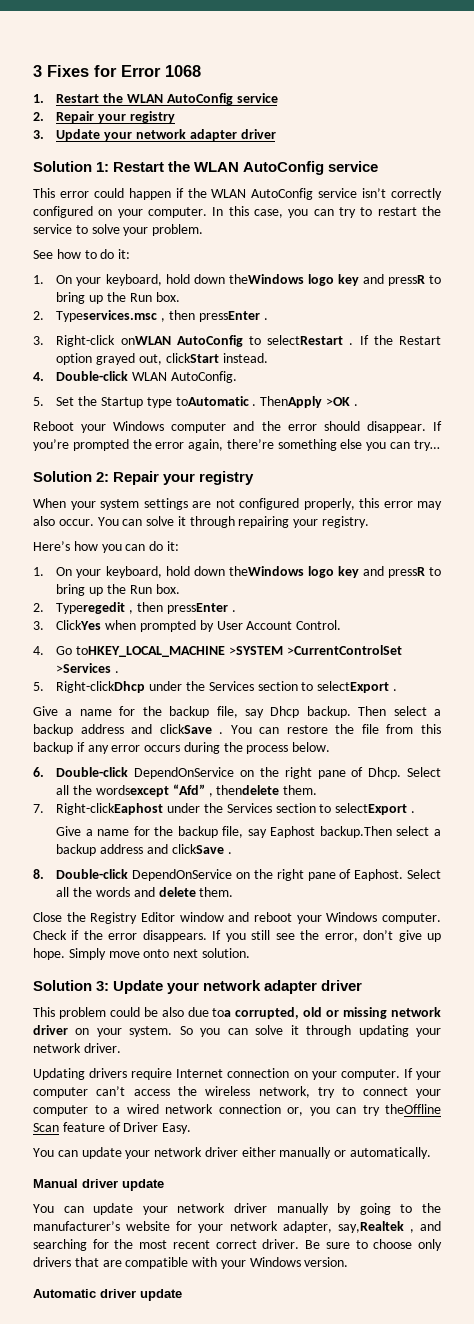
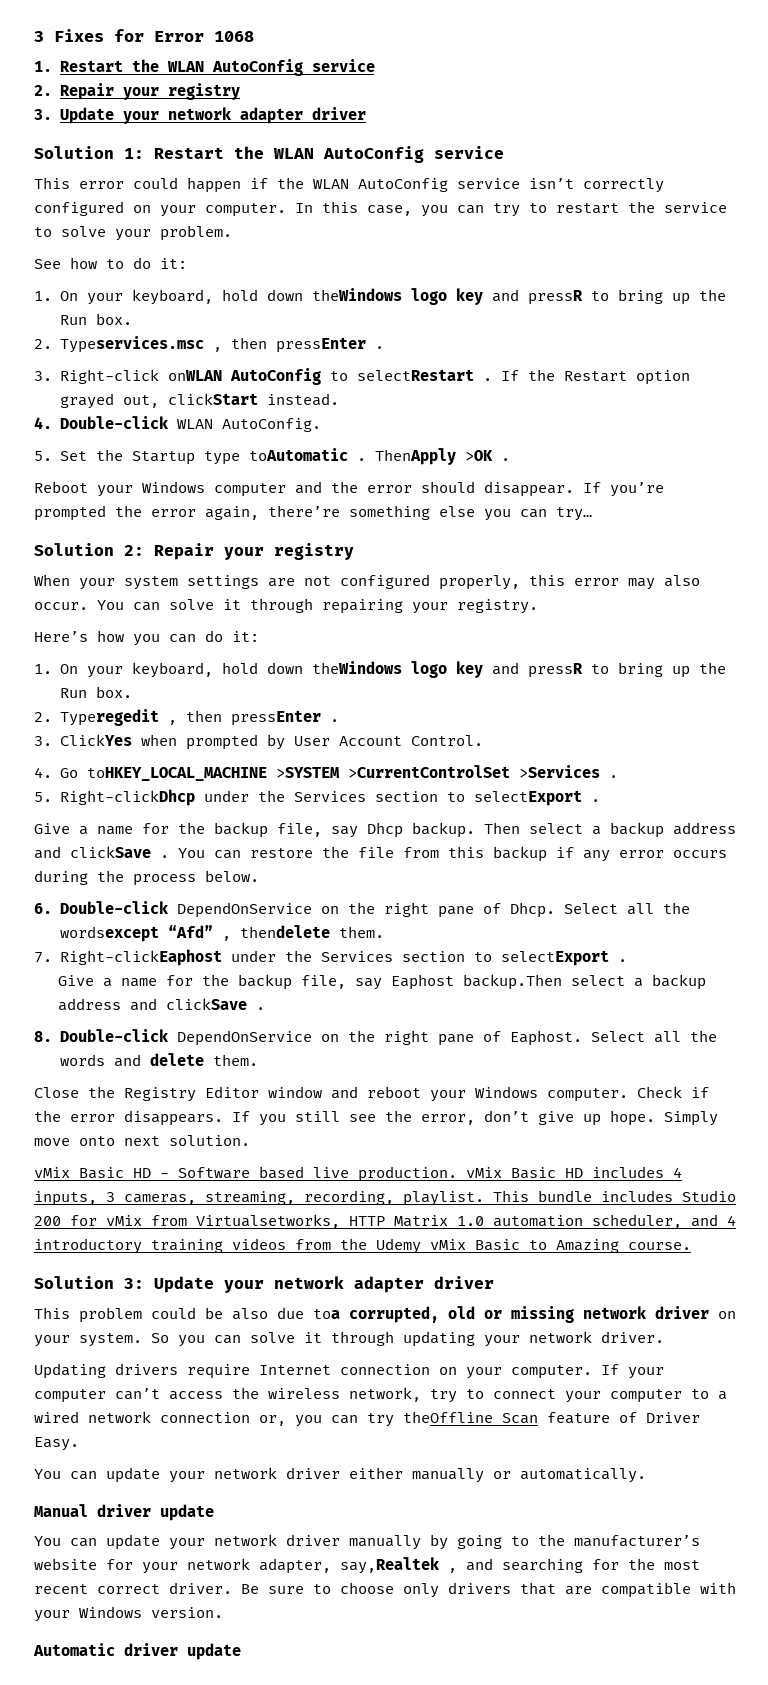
(250, 953) none -> [34,1166,682,1182] [34,1190,736,1206] [34,1214,736,1229] [34,1238,691,1254] // vMix Basic HD - Software based live production. vMix Basic HD includes 4 inputs, 3 cameras, streaming, recording, playlist. This bundle includes Studio 200 for vMix from Virtualsetworks, HTTP Matrix 1.0 automation scheduler, and 4 introductory training videos from the Udemy vMix Basic to Amazing course.

